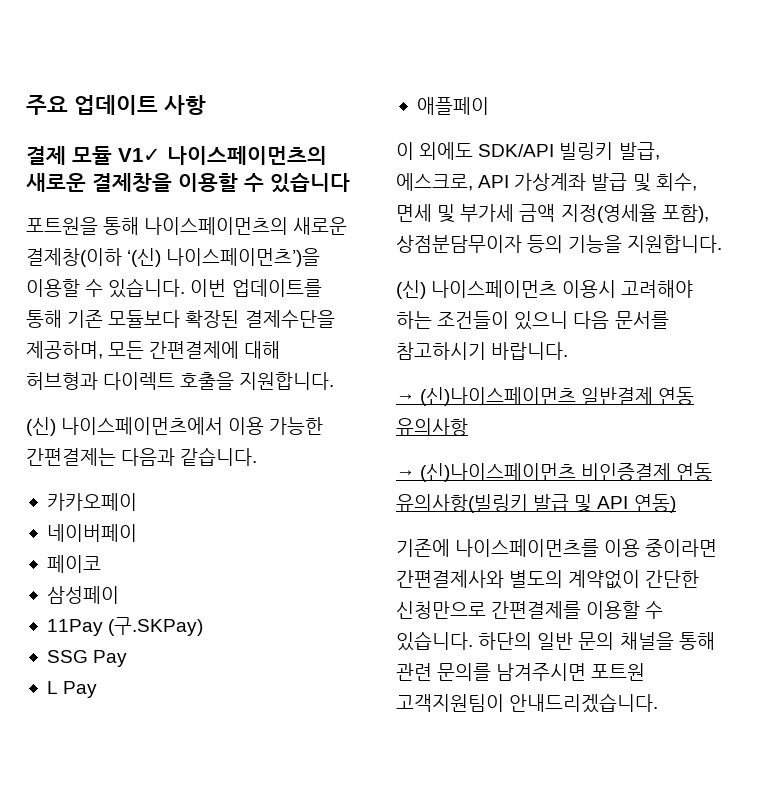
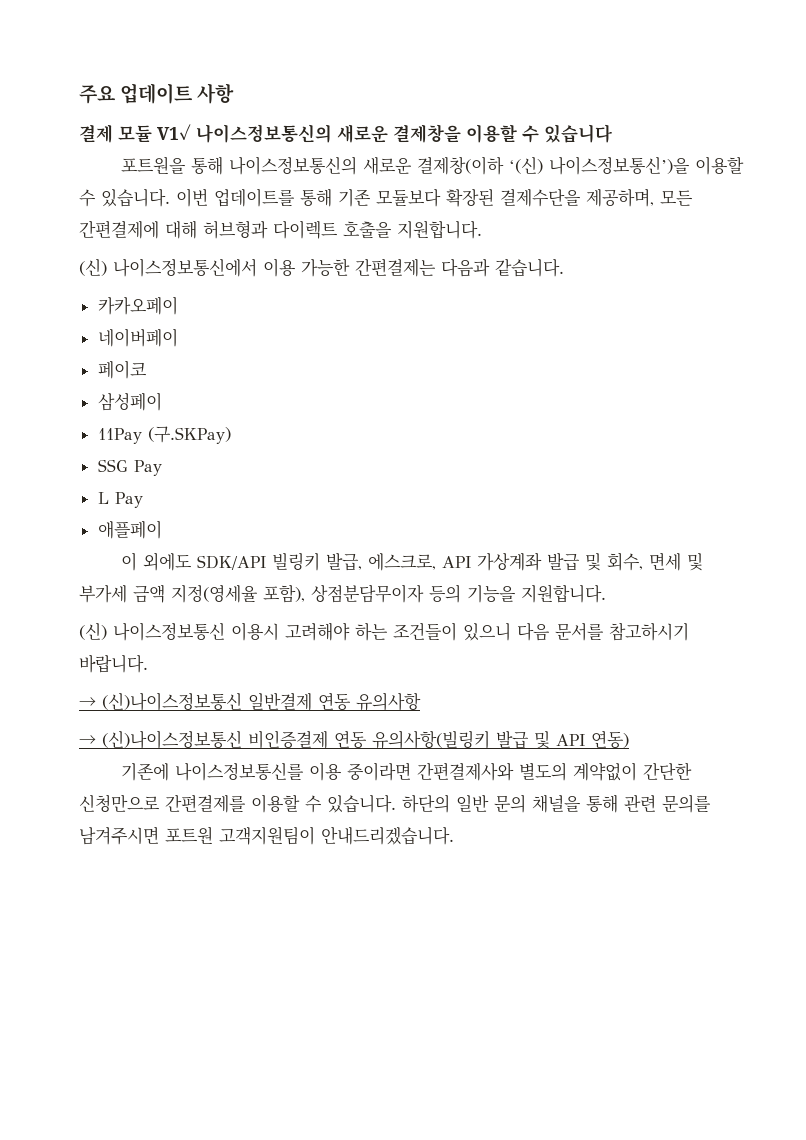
[167,146,327,165] 나이스페이먼츠의 -> [196,124,332,143] 나이스정보통신의
[144,217,289,235] 나이스페이먼츠의 -> [228,156,357,175] 나이스정보통신의
[166,248,321,267] 나이스페이먼츠’)을 -> [548,156,690,175] 나이스정보통신’)을
[61,417,224,435] 나이스페이먼츠에서 -> [113,258,257,277] 나이스정보통신에서
[431,280,558,298] 나이스페이먼츠 -> [113,622,225,641] 나이스정보통신
[420,387,577,406] (신)나이스페이먼츠 -> [102,692,242,711] (신)나이스정보통신
[420,463,577,482] (신)나이스페이먼츠 -> [102,730,242,749] (신)나이스정보통신
[455,539,600,557] 나이스페이먼츠를 -> [174,762,304,781] 나이스정보통신를

